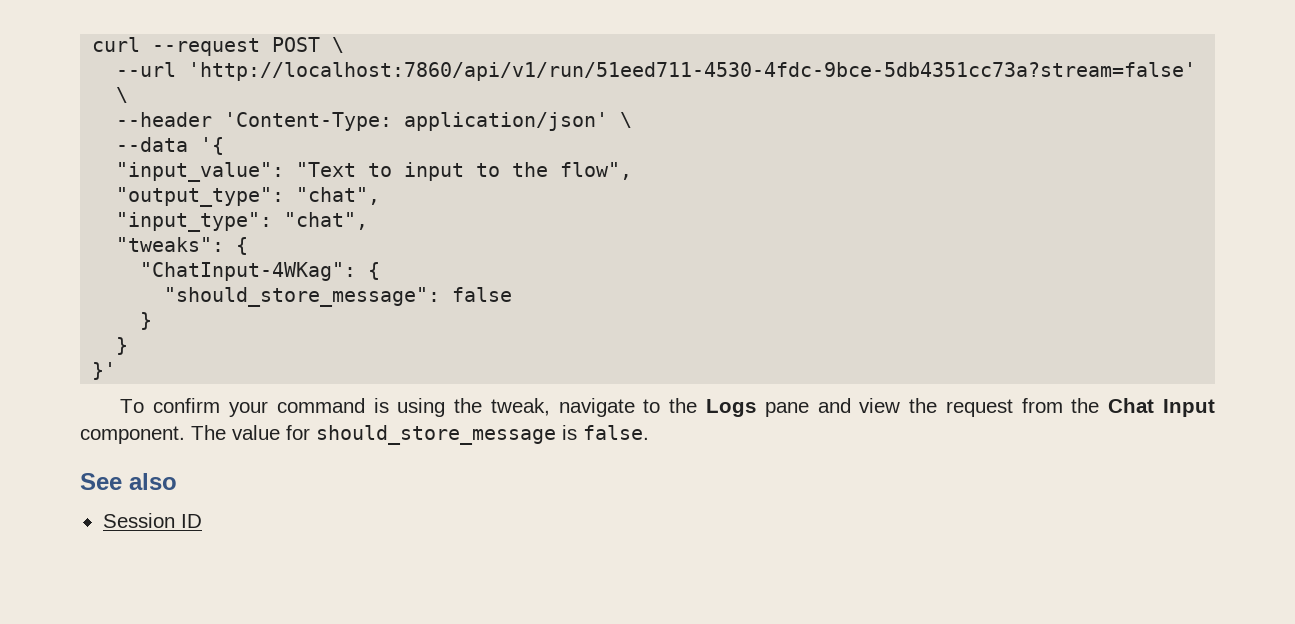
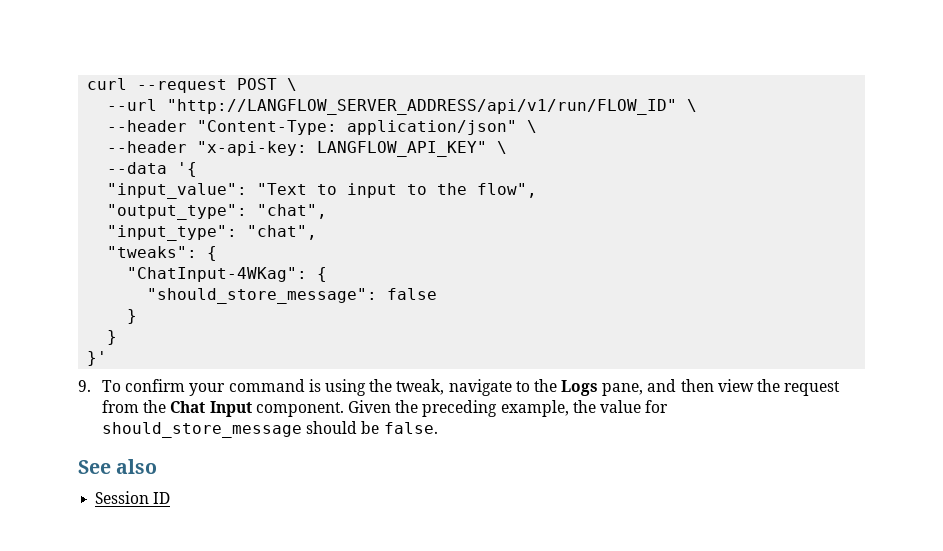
[188,62,1197,81] [116,87,129,103] [116,112,609,131] 'http://localhost:7860/api/v1/run/51eed711-4530-4fdc-9bce-5db4351cc73a?stream=false' \ // --header 'Content-Type: application/json' -> [167,99,698,115] [107,120,538,135] [107,141,488,157] "http://LANGFLOW_SERVER_ADDRESS/api/v1/run/FLOW_ID" \ // --header "Content-Type: application/json" \ // --header "x-api-key: LANGFLOW_API_KEY"
(117, 371) none -> [78,380,91,392] 9.
[764,398,851,417] pane and -> [602,379,714,396] pane, and then
[191,425,226,440] The -> [347,400,596,417] Given the preceding example, the
[562,425,577,440] is -> [306,421,380,434] should be

